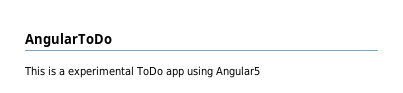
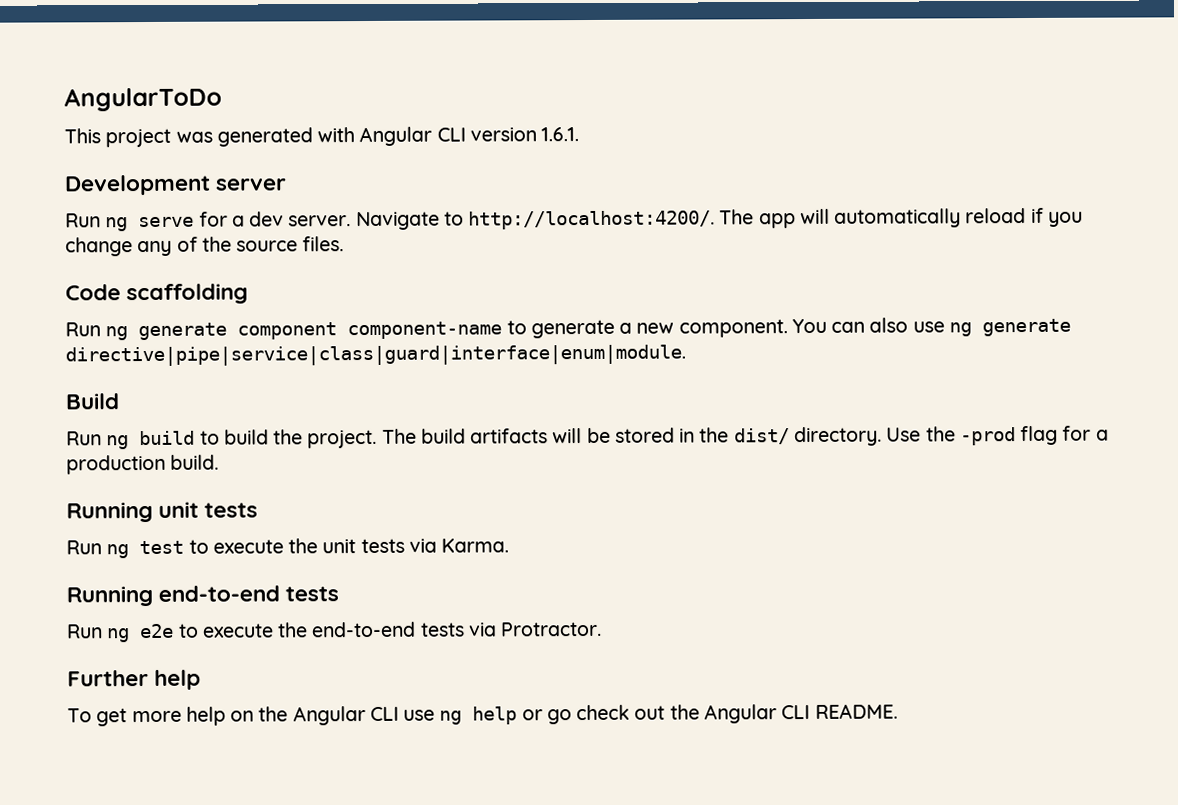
[48,66,260,78] is a experimental ToDo app using Angular5 -> [105,126,580,148] [64,174,288,196] [65,207,1083,232] [65,236,345,257] [65,283,249,305] [65,317,1071,341] [65,344,686,367] [65,393,120,410] [66,425,1109,450] [66,454,220,475] [66,501,259,523] [66,538,510,559] [66,585,340,607] [67,621,603,643] [67,669,202,690] [67,703,898,727] project was generated with Angular CLI version 1.6.1. // Development server // Run ng serve for a dev server. Navigate to http://localhost:4200/. The app will automatically reload if you change any of the source files. // Code scaffolding // Run ng generate component component-name to generate a new component. You can also use ng generate directive|pipe|service|class|guard|interface|enum|module. // Build // Run ng build to build the project. The build artifacts will be stored in the dist/ directory. Use the -prod flag for a production build. // Running unit tests // Run ng test to execute the unit tests via Karma. // Running end-to-end tests // Run ng e2e to execute the end-to-end tests via Protractor. // Further help // To get more help on the Angular CLI use ng help or go check out the Angular CLI README.

